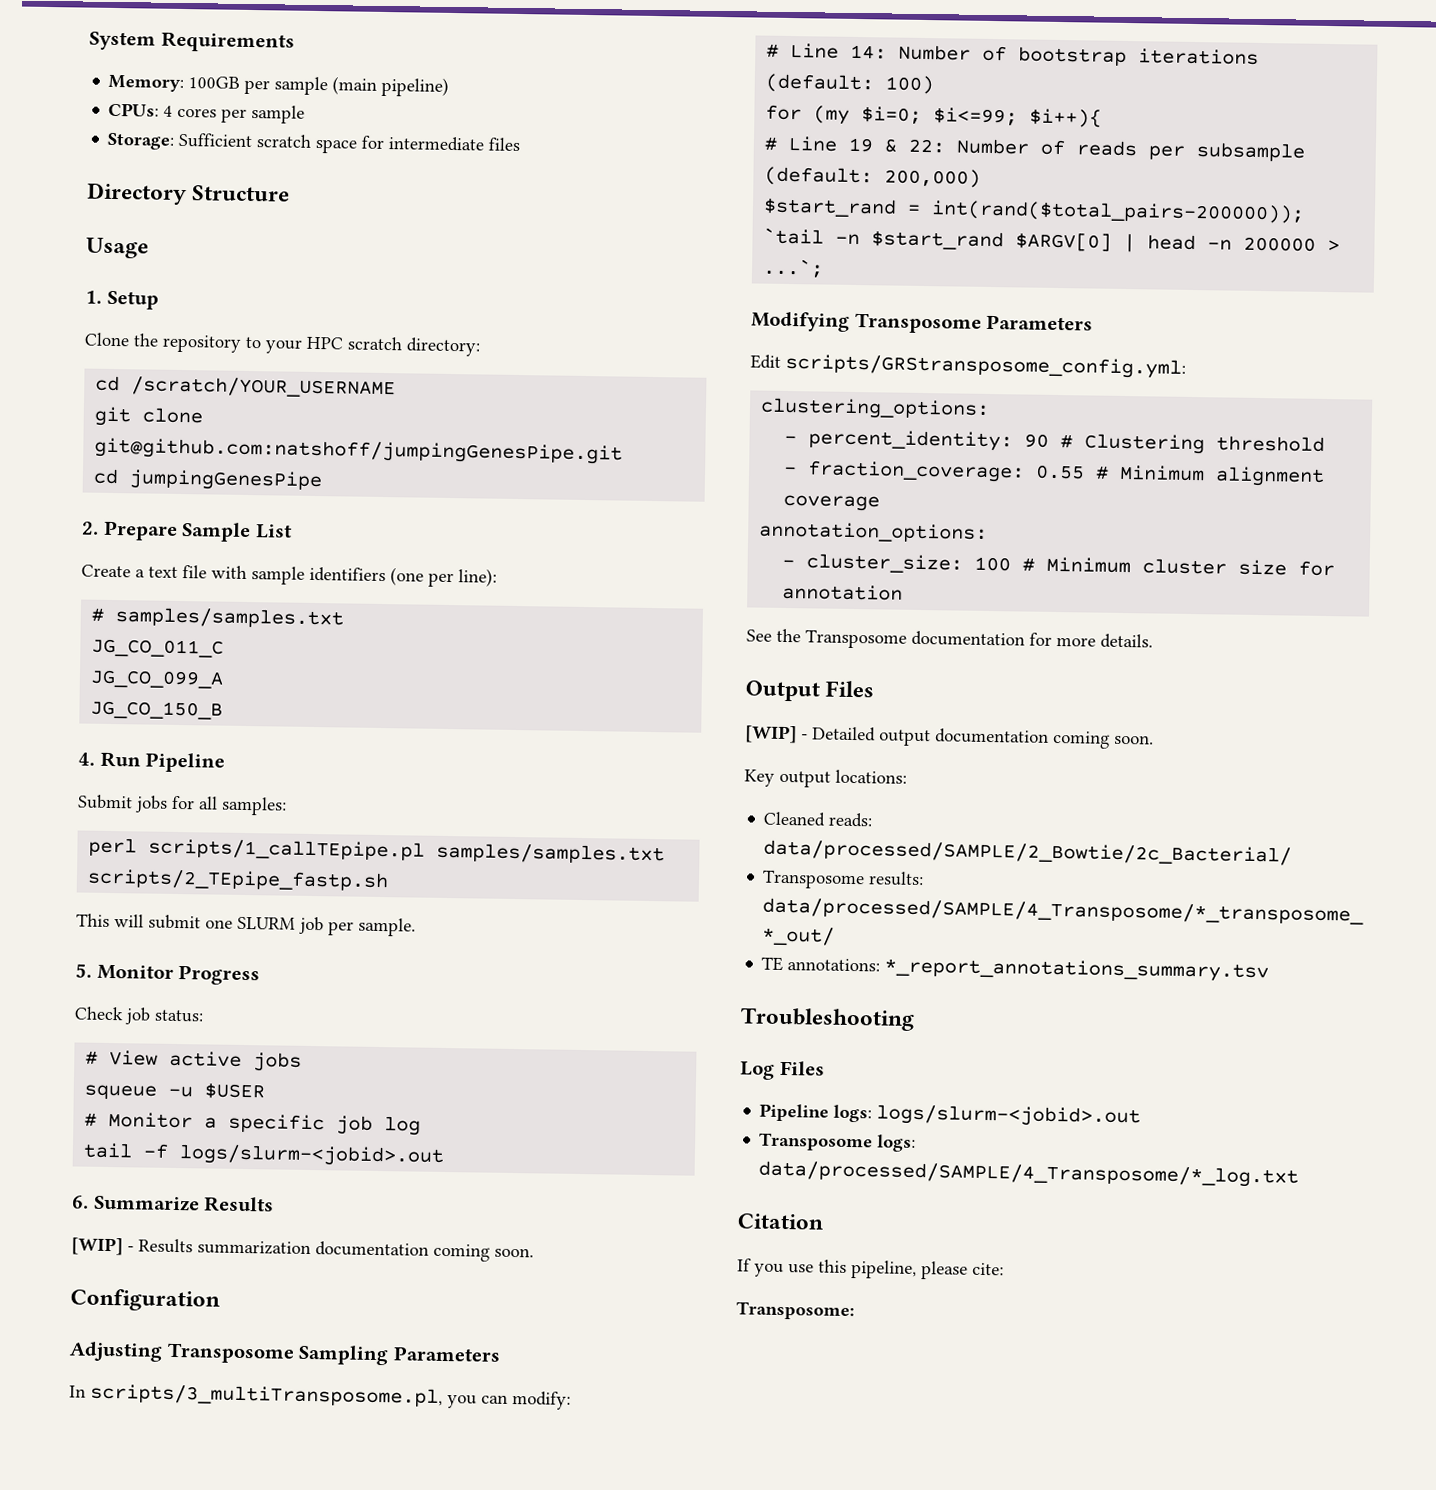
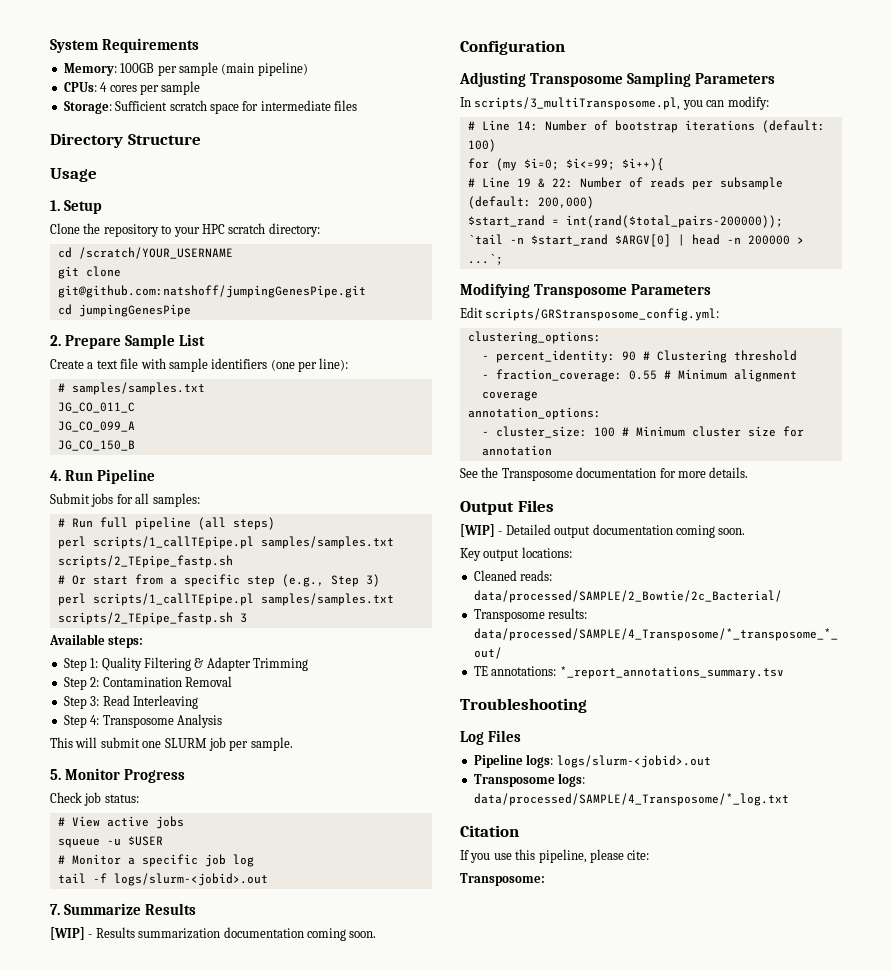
[88,837,666,865] [87,868,390,892] perl scripts/1_callTEpipe.pl samples/samples.txt scripts/2_TEpipe_fastp.sh -> [57,517,275,530] [57,536,394,549] [57,555,233,568] [57,574,380,587] [57,593,394,606] [57,612,247,625] [49,634,144,648] [63,657,308,671] [63,676,232,690] [63,695,198,709] [63,714,222,728] # Run full pipeline (all steps) // perl scripts/1_callTEpipe.pl samples/samples.txt scripts/2_TEpipe_fastp.sh // # Or start from a specific step (e.g., Step 3) // perl scripts/1_callTEpipe.pl samples/samples.txt scripts/2_TEpipe_fastp.sh 3 // Available steps: // Step 1: Quality Filtering & Adapter Trimming // Step 2: Contamination Removal // Step 3: Read Interleaving // Step 4: Transposome Analysis
[72,1195,89,1209] 6. -> [50,904,60,915] 7.

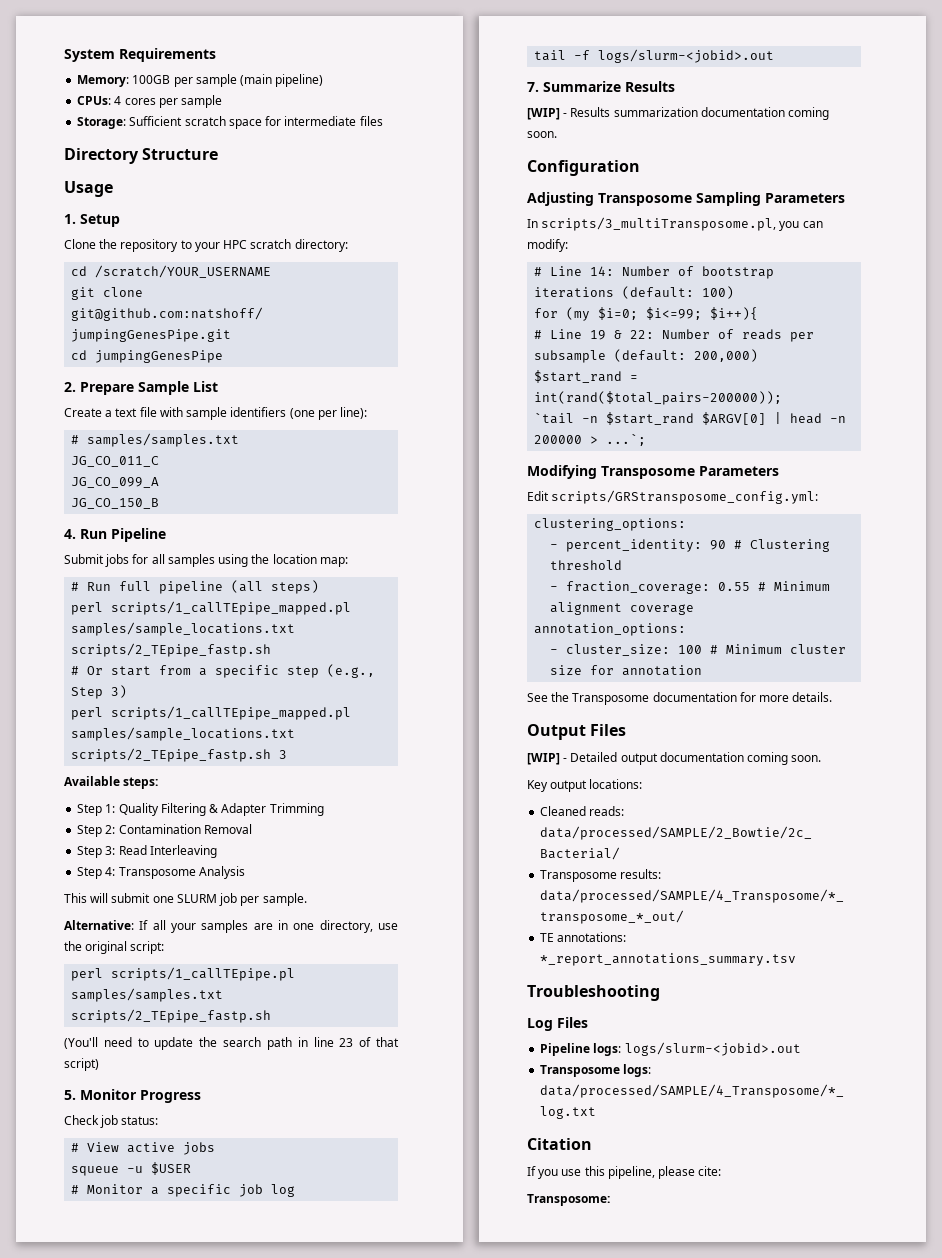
[152,493,200,507] samples: -> [167,554,348,567] samples using the location map:
[92,536,394,549] scripts/1_callTEpipe.pl samples/samples.txt -> [111,601,352,615] [71,622,296,636] scripts/1_callTEpipe_mapped.pl samples/sample_locations.txt
[92,593,394,606] scripts/1_callTEpipe.pl samples/samples.txt -> [111,706,352,720] [71,727,296,741] scripts/1_callTEpipe_mapped.pl samples/sample_locations.txt
(293, 744) none -> [64,920,399,933] [64,941,165,954] [71,967,296,981] [71,988,224,1002] [71,1009,272,1023] [64,1037,399,1050] [64,1058,99,1071] // Alternative: If all your samples are in one directory, use the original script: // perl scripts/1_callTEpipe.pl samples/samples.txt scripts/2_TEpipe_fastp.sh // (You'll need to update the search path in line 23 of that script)

